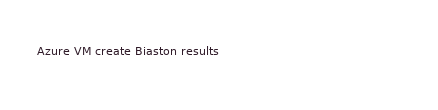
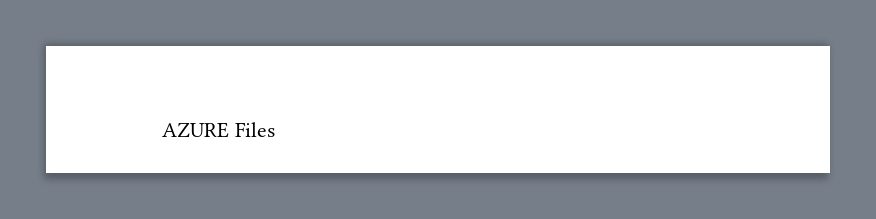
[37,46,219,55] Azure VM create Biaston results -> [162,122,275,138] AZURE Files

